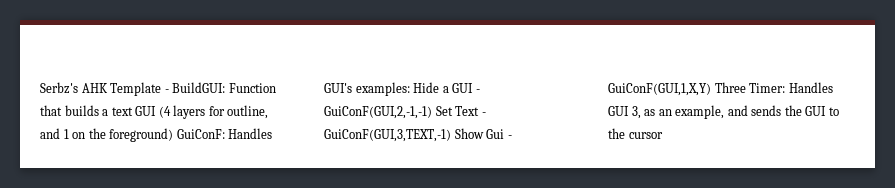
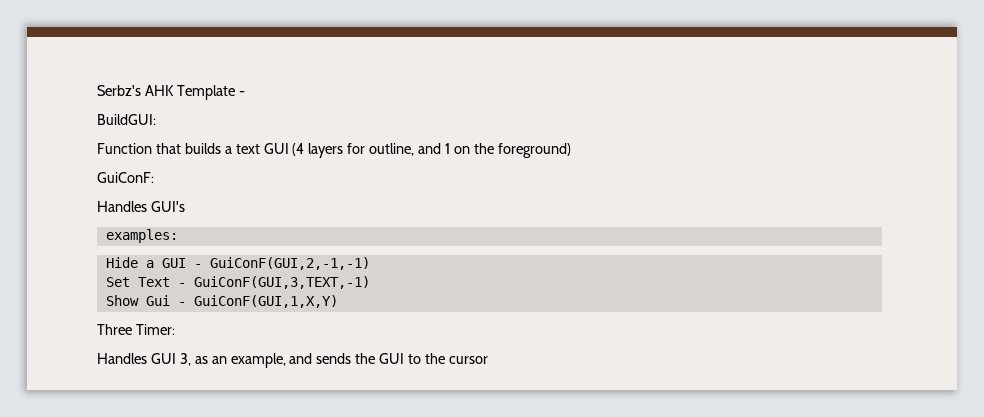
(169, 91) none -> (245, 93) //
(226, 87) none -> (156, 119) //
(174, 135) none -> (571, 150) //
(225, 134) none -> (154, 177) //
(352, 88) none -> (185, 206) //
(410, 89) none -> (178, 236) //
(432, 112) none -> (370, 263) //
(451, 135) none -> (370, 282) //
(711, 89) none -> (338, 301) //
(786, 88) none -> (175, 329) //

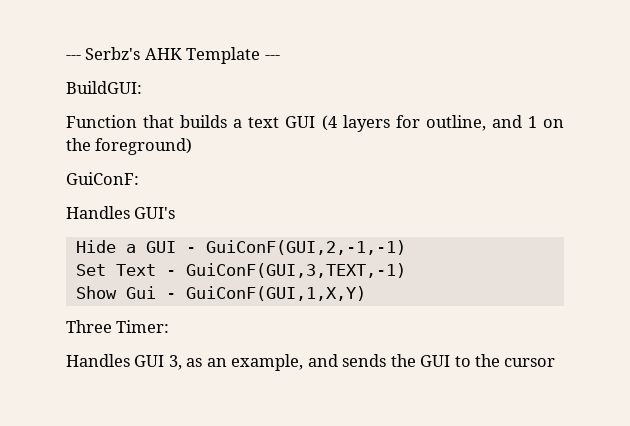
(97, 90) none -> [66,55,81,60] ---
[238,91,245,96] - -> [264,55,280,60] ---
[105,229,178,243] // examples: -> (176, 213) none

